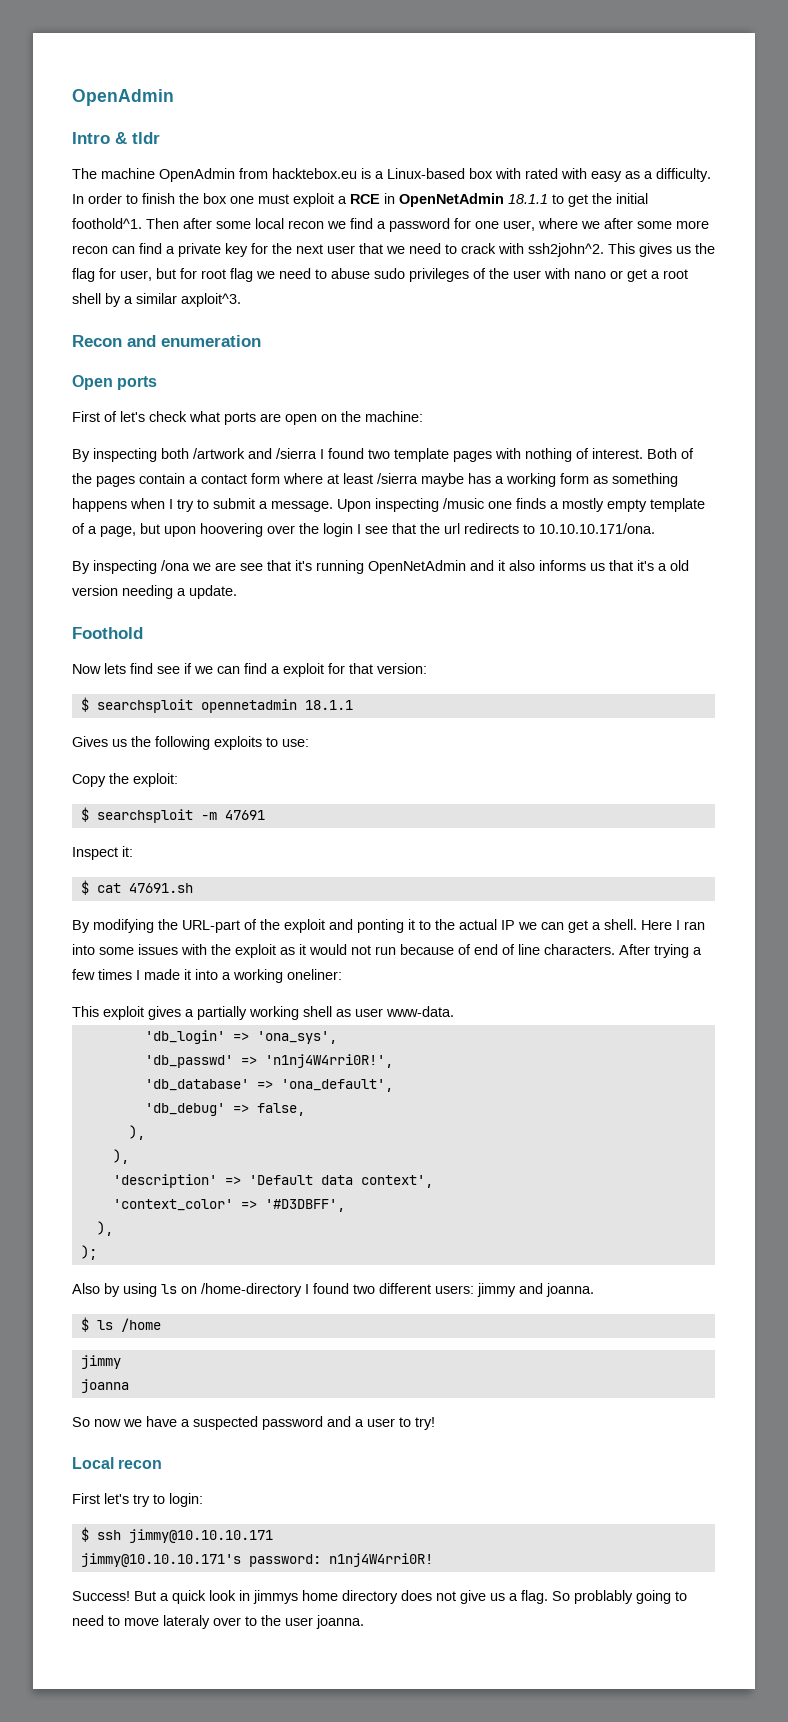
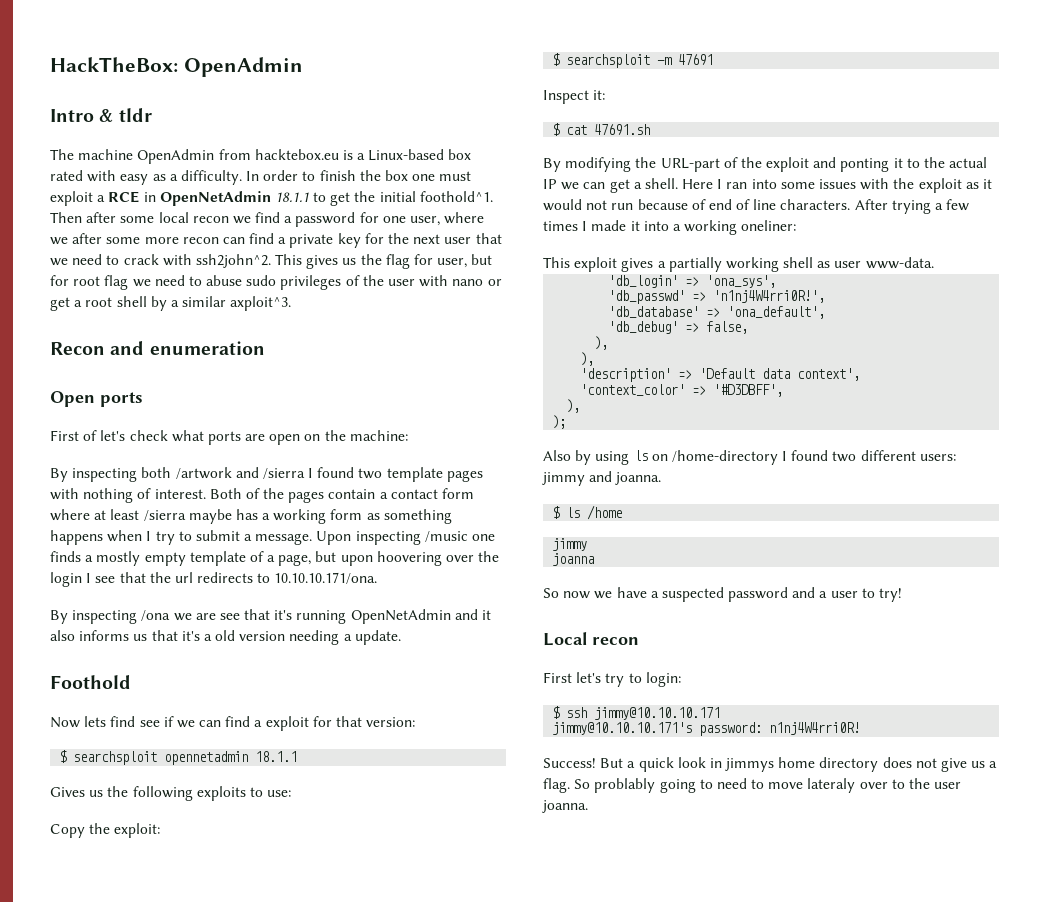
(72, 97) none -> [50,57,178,72] HackTheBox:
[495,168,521,179] with -> (472, 154) none

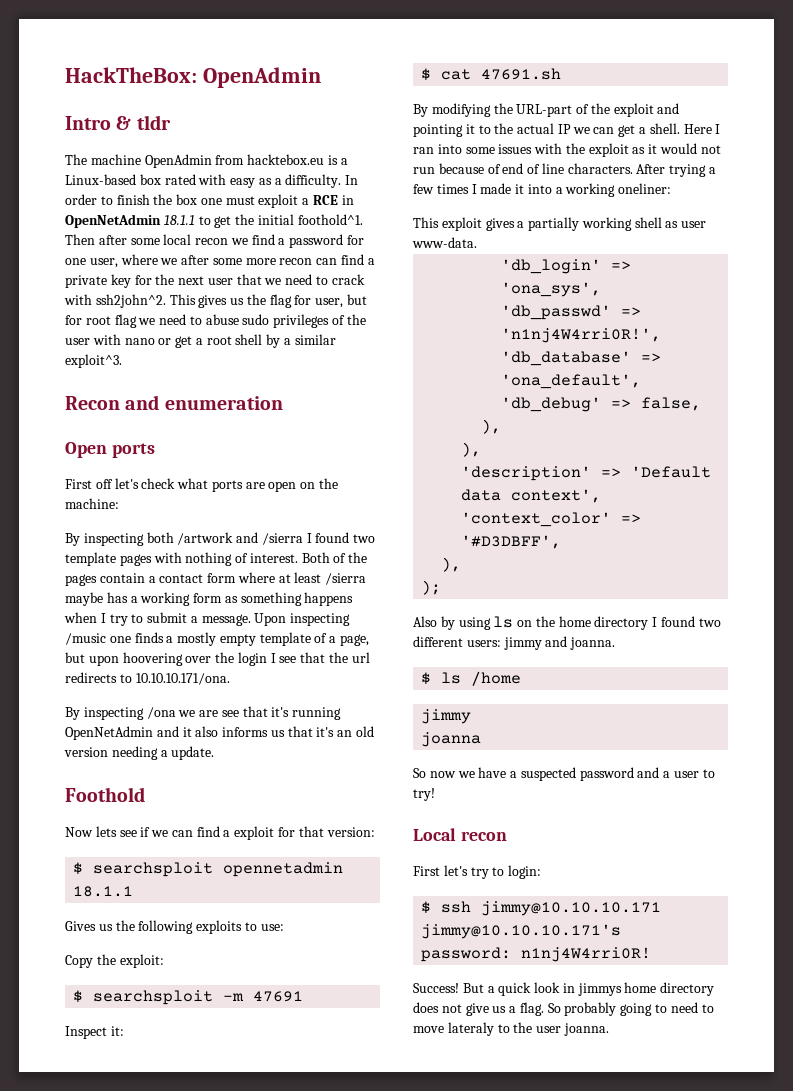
[230,296,292,311] axploit^3. -> [65,354,122,368] exploit^3.
[83,430,98,441] of -> [95,479,113,489] off
[203,634,212,641] a -> [337,730,353,737] an
[110,716,136,727] find -> (117, 831) none
[840,158,890,172] ponting -> [413,124,463,137] pointing
[671,450,778,465] /home-directory -> [535,616,649,630] the home directory
[594,778,656,793] problably -> [564,1002,617,1016] probably
[859,782,888,789] over -> (494, 1029) none

